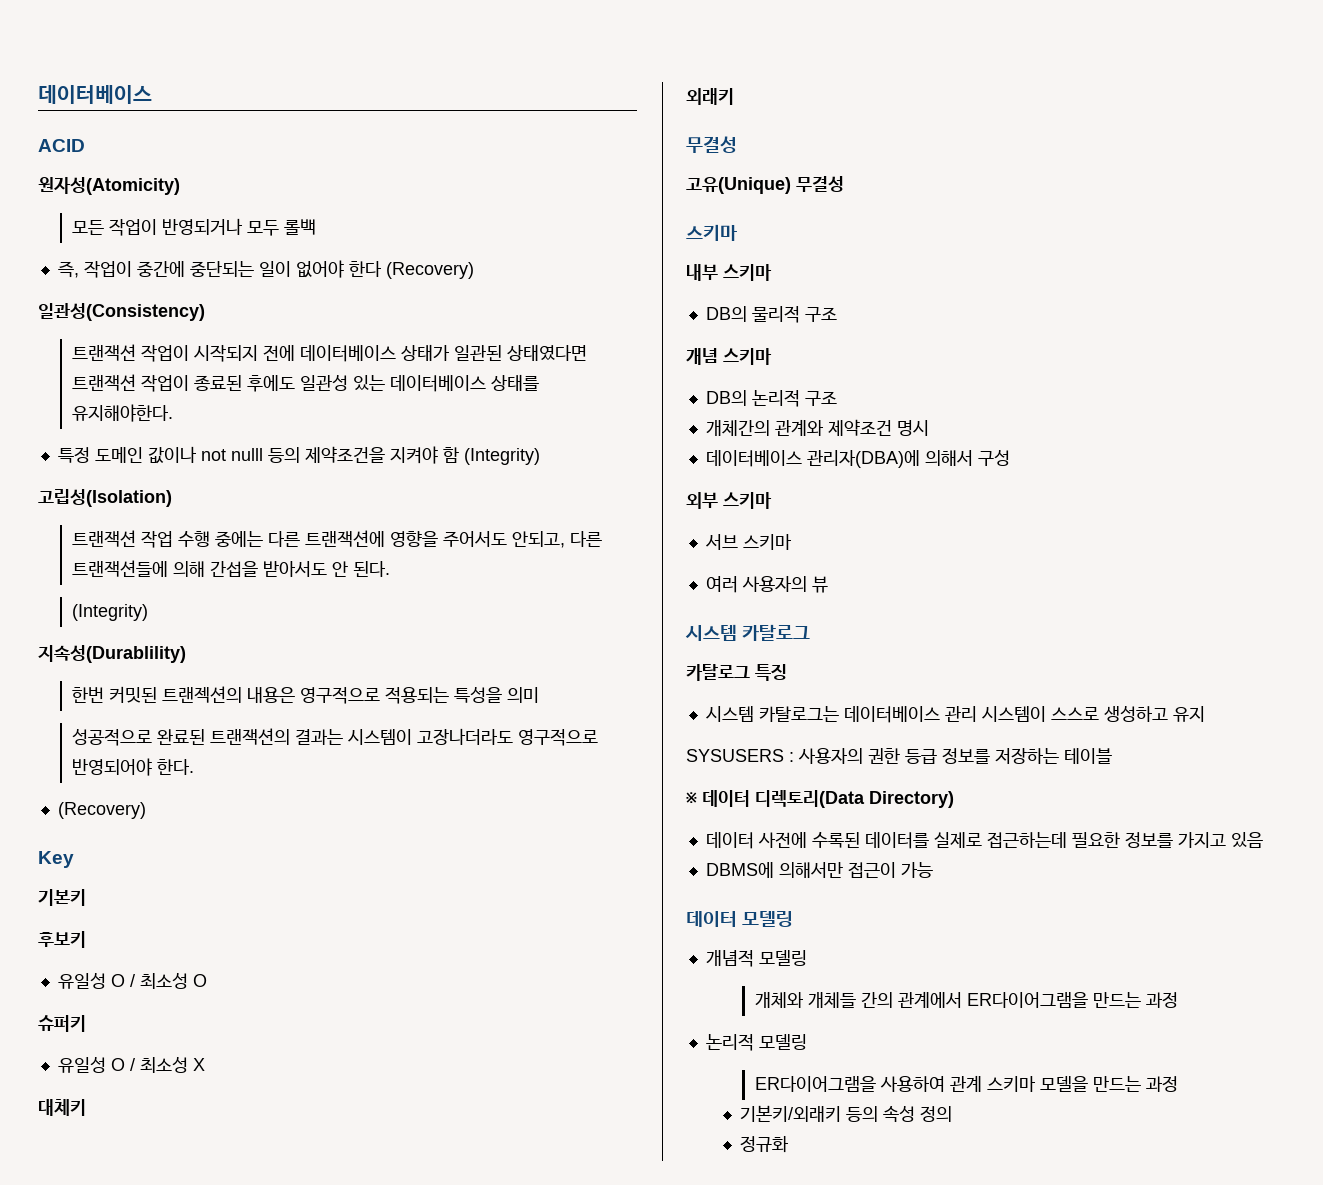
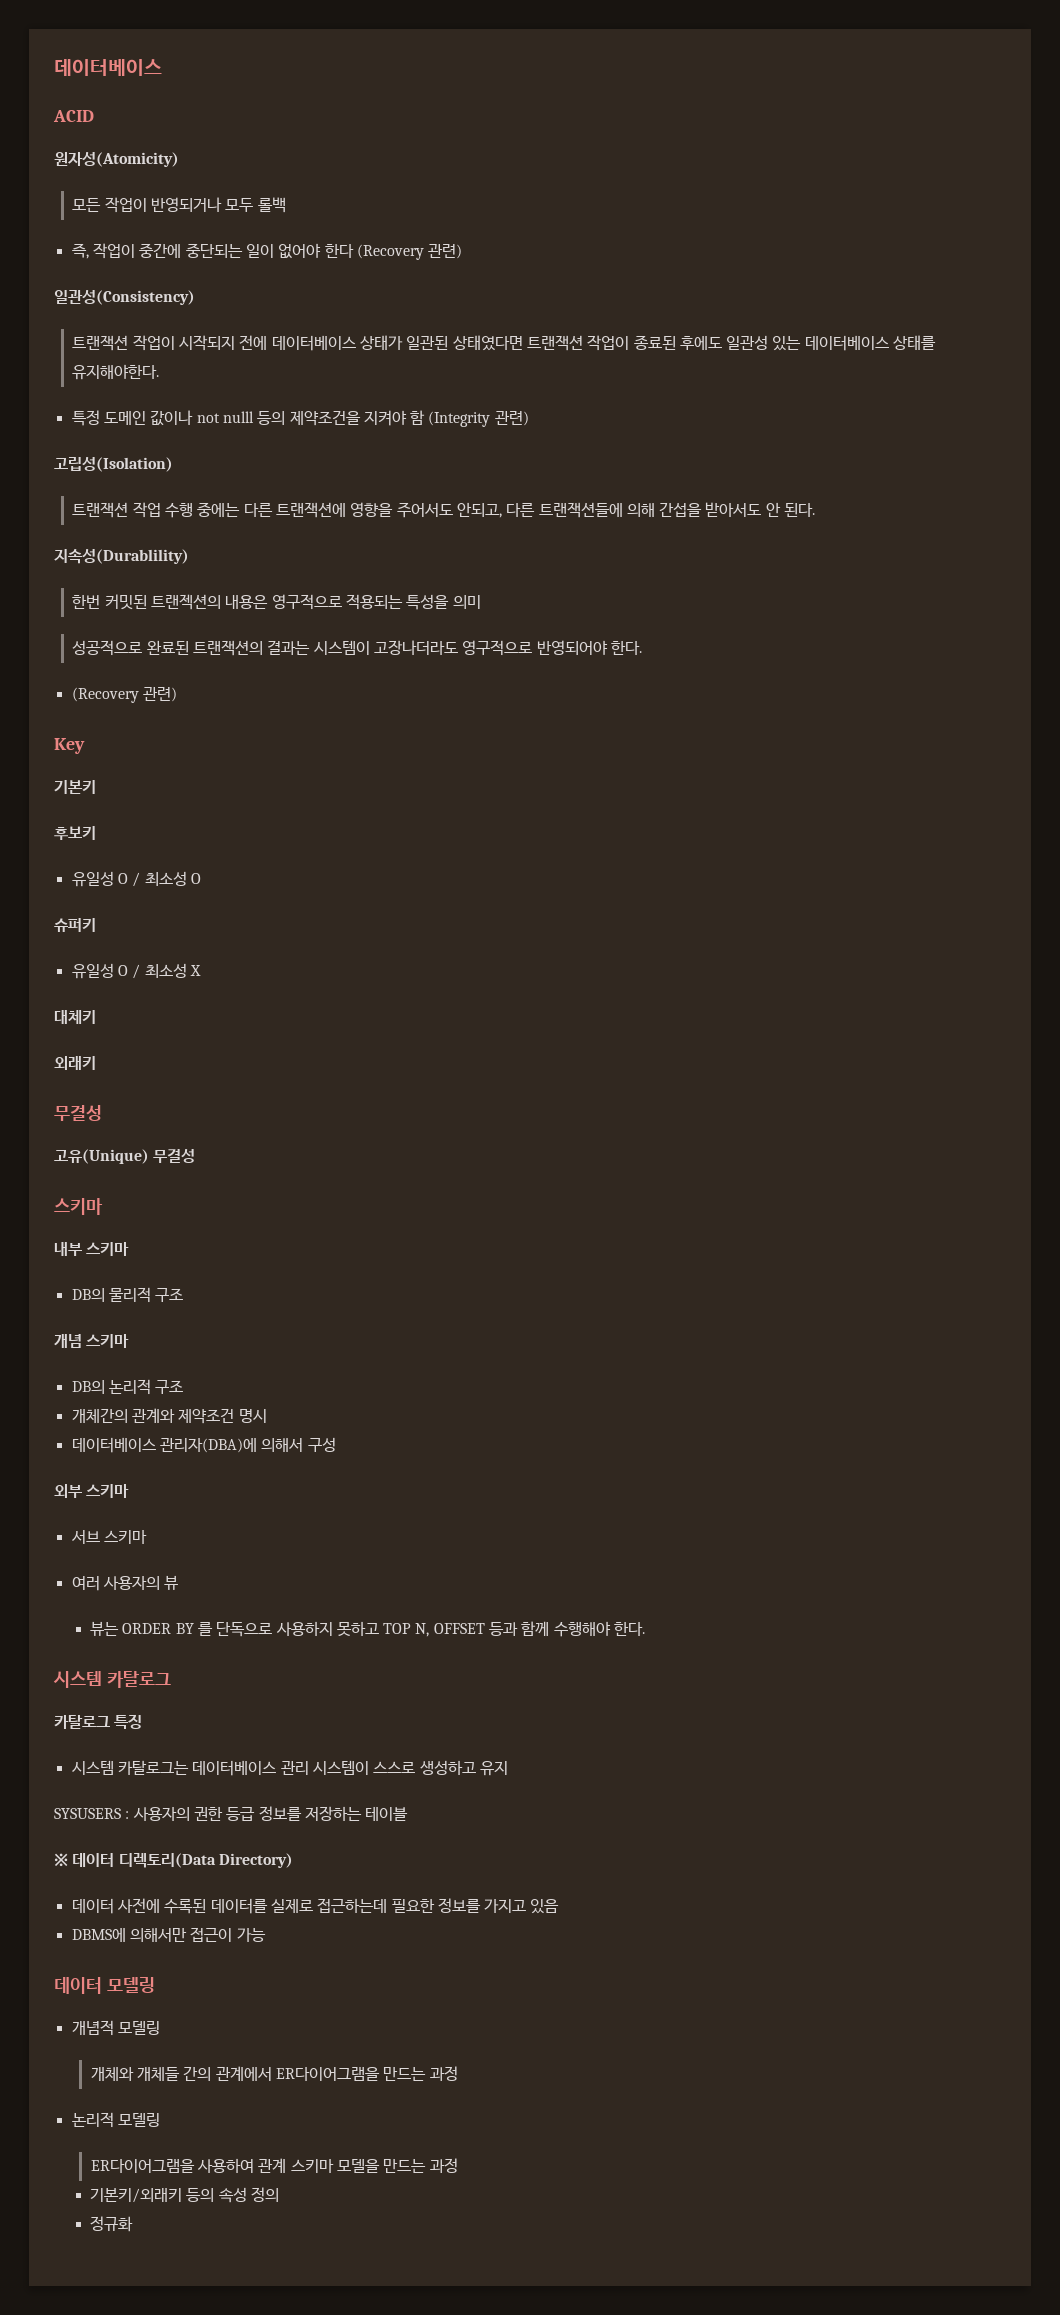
[385,262,474,279] (Recovery) -> [356,244,463,260] (Recovery 관련)
[463,448,540,465] (Integrity) -> [428,411,529,427] (Integrity 관련)
[72,604,149,621] // (Integrity) -> (816, 510) none
[57,802,146,819] (Recovery) -> [71,687,177,703] (Recovery 관련)
(828, 584) none -> [89,1621,646,1637] // 뷰는 ORDER BY 를 단독으로 사용하지 못하고 TOP N, OFFSET 등과 함께 수행해야 한다.

